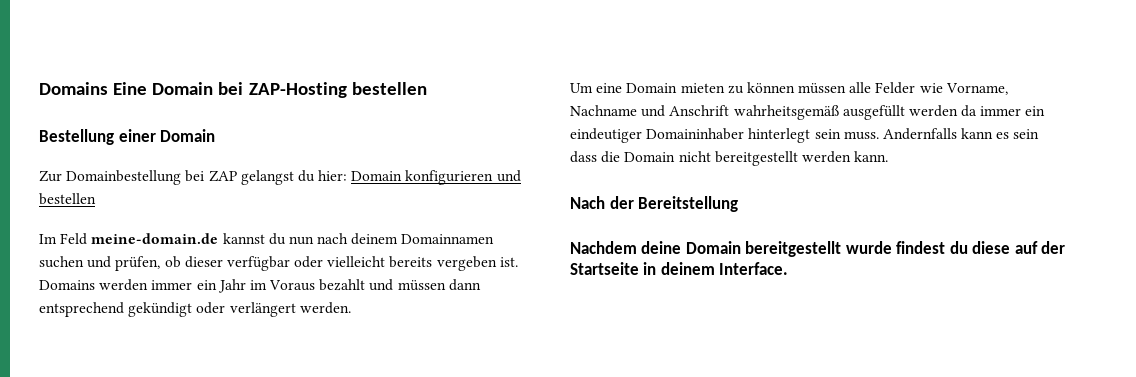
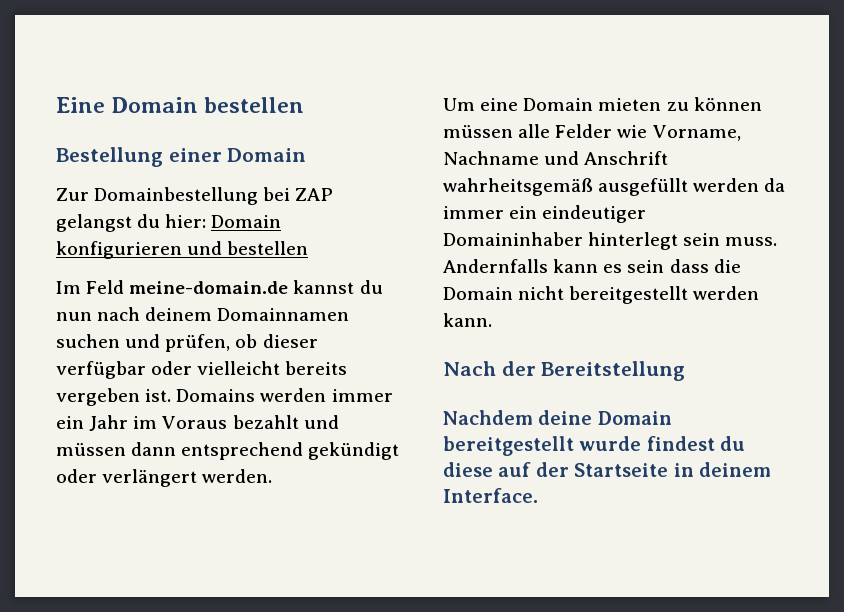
[39,82,108,95] Domains -> (56, 105) none
[218,82,347,98] bei ZAP-Hosting -> (199, 105) none

